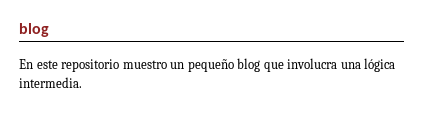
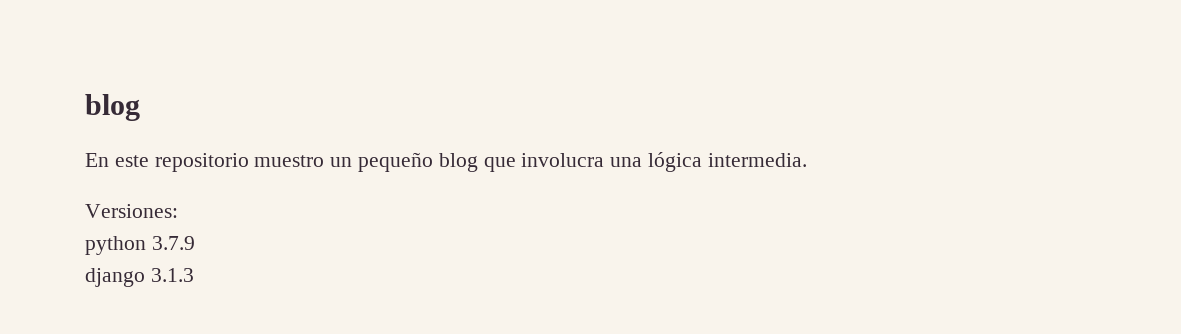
(82, 82) none -> [85,204,178,218] [85,236,195,255] [85,268,194,287] // Versiones: // python 3.7.9 // django 3.1.3

